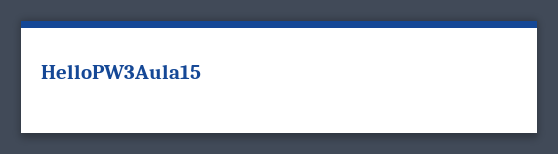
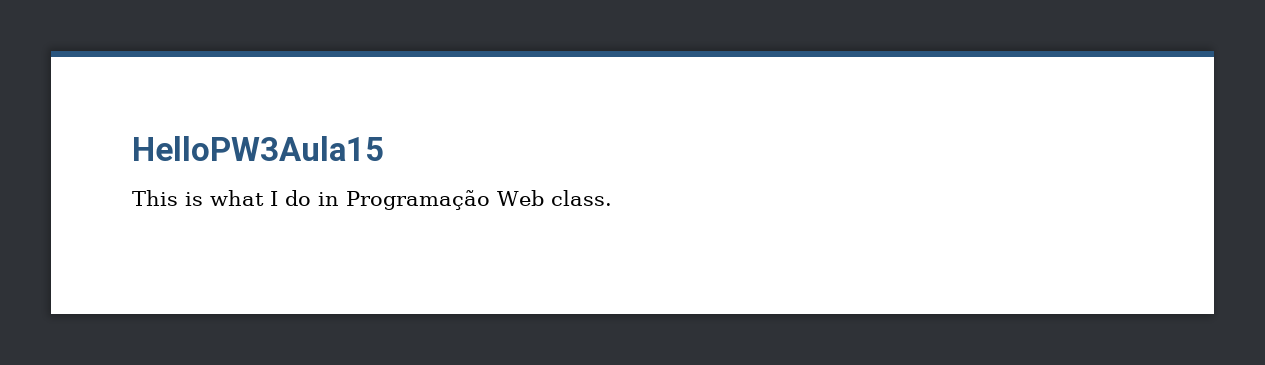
(201, 71) none -> [132,190,612,210] // This is what I do in Programação Web class.

